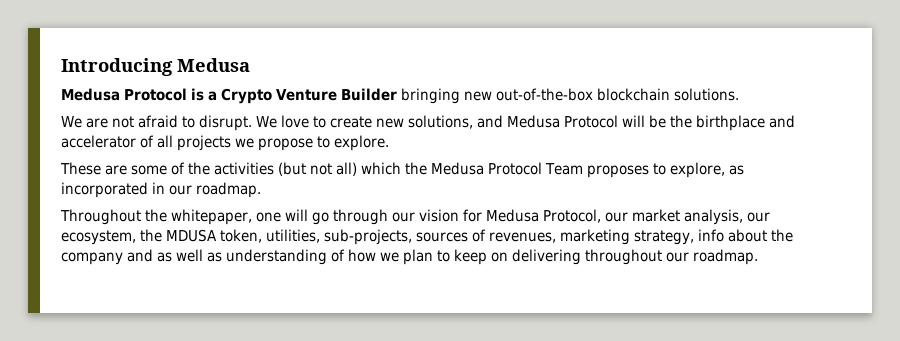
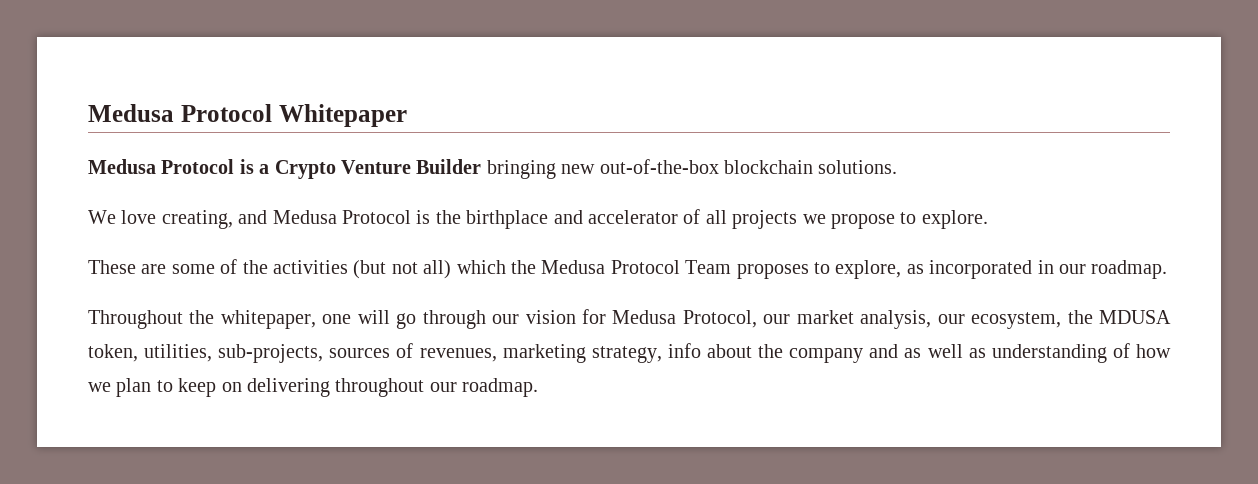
[61,58,250,76] Introducing Medusa -> [88,104,407,127] Medusa Protocol Whitepaper
[86,115,473,131] are not afraid to disrupt. We love to create new solutions, -> [121,210,233,229] love creating,
[622,115,666,128] will be -> [416,210,431,224] is

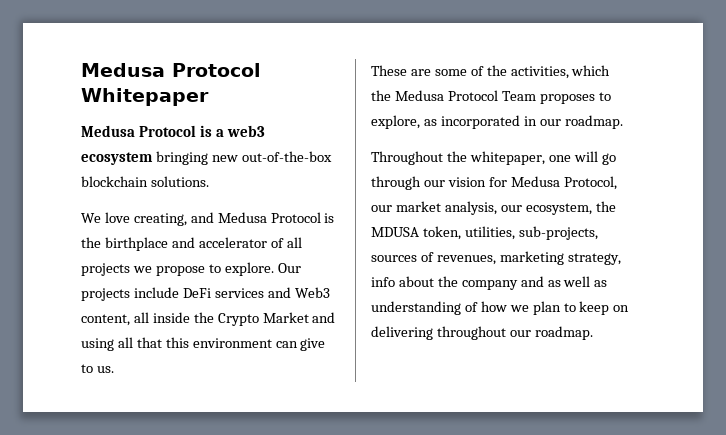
[274,159,482,179] Crypto Venture Builder -> [226,125,265,137] [81,152,153,165] web3 ecosystem
(988, 219) none -> [277,263,301,273] [81,287,330,301] [81,312,336,326] [81,337,326,351] [81,364,114,373] Our projects include DeFi services and Web3 content, all inside the Crypto Market and using all that this environment can give to us.
[273,260,452,279] activities (but not all) -> [510,66,569,79] activities,

